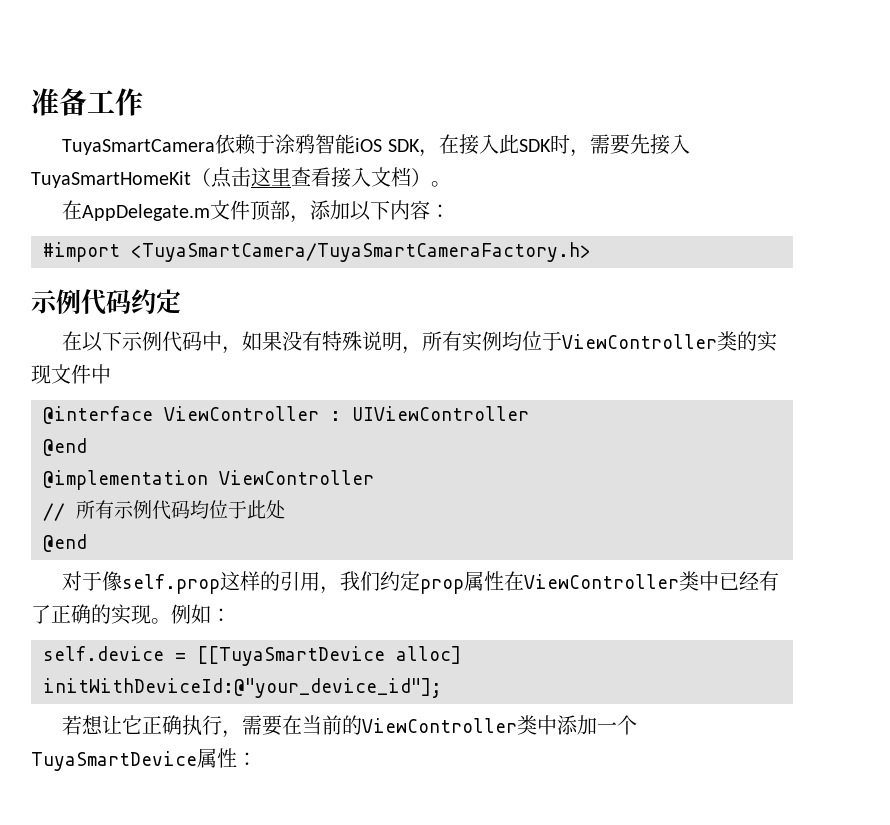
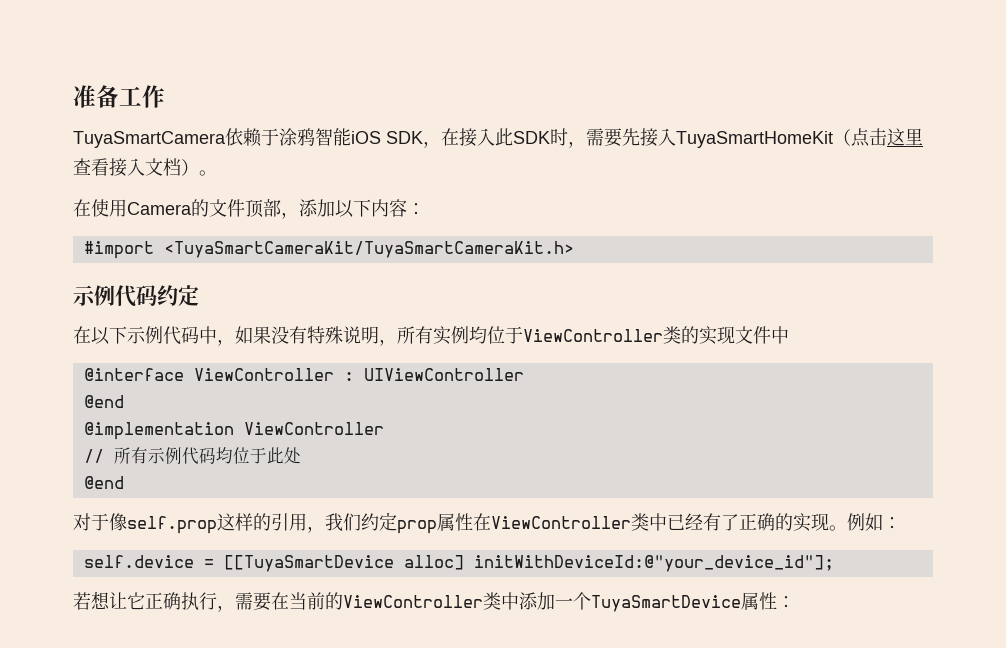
[82,204,211,221] AppDelegate.m -> [91,199,209,217] 使用Camera的
[131,242,591,262] <TuyaSmartCamera/TuyaSmartCameraFactory.h> -> [163,241,574,258] <TuyaSmartCameraKit/TuyaSmartCameraKit.h>

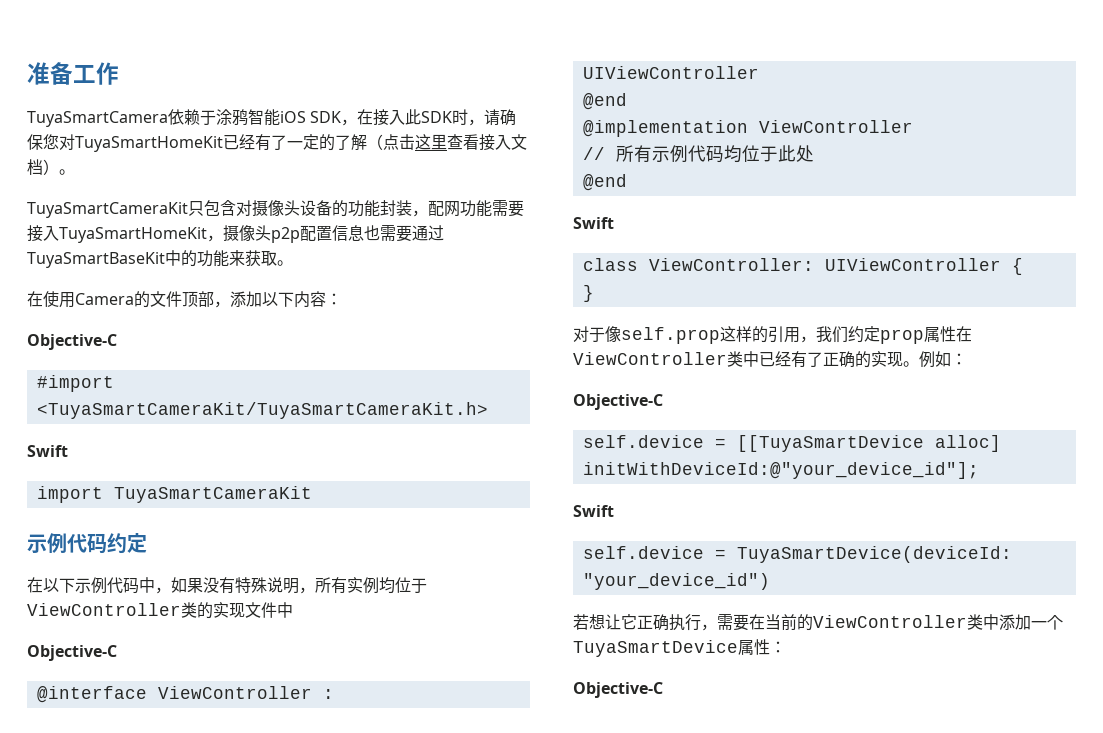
[586,128,833,148] 需要先接入TuyaSmartHomeKit -> [484,109,517,126] [27,134,367,152] 请确保您对TuyaSmartHomeKit已经有了一定的了解
(217, 173) none -> [27,200,524,218] [27,225,444,243] [27,250,293,268] // TuyaSmartCameraKit只包含对摄像头设备的功能封装，配网功能需要接入TuyaSmartHomeKit，摄像头p2p配置信息也需要通过TuyaSmartBaseKit中的功能来获取。
(425, 209) none -> [27,334,117,350] // Objective-C
(574, 249) none -> [27,445,68,457] [36,486,312,503] // Swift // import TuyaSmartCameraKit
(789, 335) none -> [27,645,117,661] // Objective-C
(124, 482) none -> [573,217,614,229] [582,258,1023,275] [582,285,594,302] // Swift // class ViewController: UIViewController { // }
(901, 523) none -> [573,394,663,410] // Objective-C
(834, 563) none -> [573,505,614,517] [582,546,1012,563] [582,573,770,590] // Swift // self.device = TuyaSmartDevice(deviceId: "your_device_id")
(795, 602) none -> [573,682,663,698] // Objective-C

